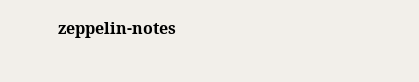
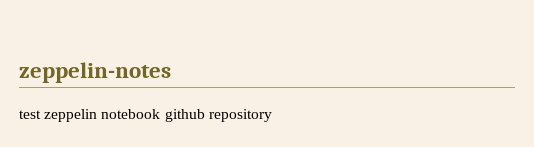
(176, 30) none -> [19,109,272,122] // test zeppelin notebook github repository

